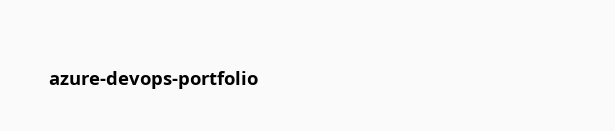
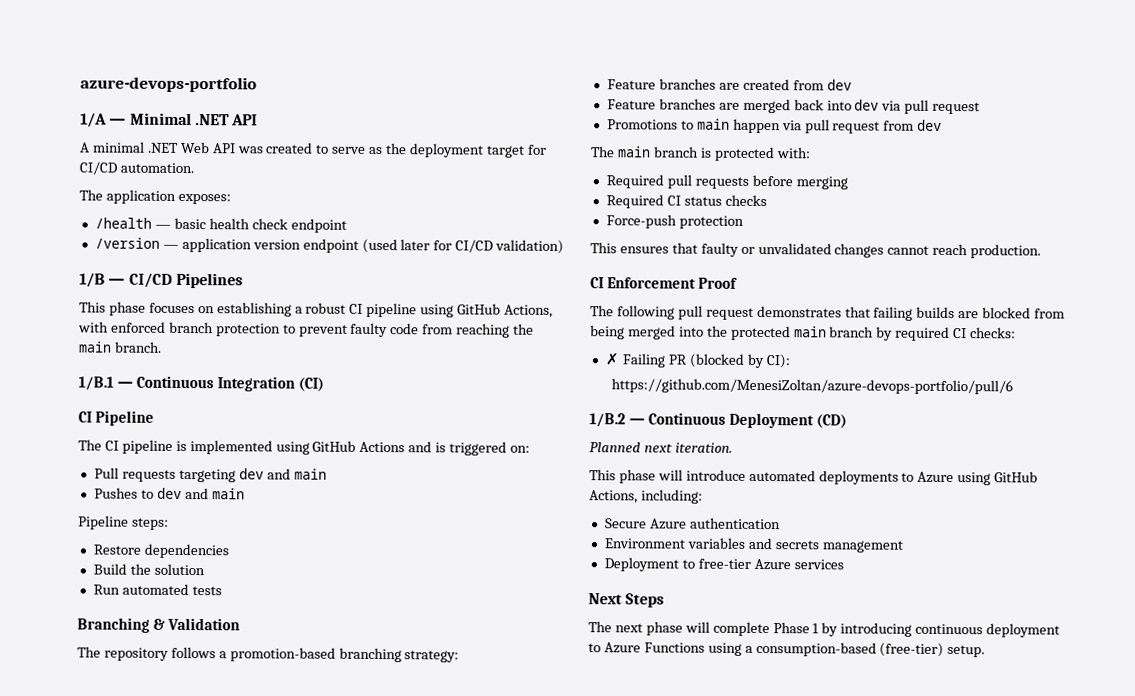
(258, 80) none -> [80,112,259,128] [80,141,547,158] [79,161,194,175] [79,189,231,205] [94,217,347,233] [94,237,565,254] [79,272,243,289] [79,301,554,318] [78,321,535,338] [78,341,162,353] [78,375,325,392] [78,410,154,426] [78,439,531,456] [93,467,327,483] [93,487,245,500] [78,515,169,530] [92,543,229,559] [92,563,205,576] [92,583,222,596] [77,617,240,633] [77,646,460,663] [606,78,852,91] [606,98,981,115] [606,118,943,134] [590,146,811,162] [605,174,848,190] [605,194,767,209] [605,214,744,229] [590,242,1042,259] [590,277,738,289] [590,305,1066,321] [590,325,1017,342] [604,353,790,369] [611,378,1014,395] [589,412,848,429] [589,442,733,453] [589,469,1039,486] [589,489,703,504] [604,517,781,530] [603,537,903,553] [603,557,844,572] [588,593,665,608] [588,621,1061,638] [588,641,986,658] // 1/A — Minimal .NET API // A minimal .NET Web API was created to serve as the deployment target for CI/CD automation. // The application exposes: // /health — basic health check endpoint // /version — application version endpoint (used later for CI/CD validation) // 1/B — CI/CD Pipelines // This phase focuses on establishing a robust CI pipeline using GitHub Actions, with enforced branch protection to prevent faulty code from reaching the main branch. // 1/B.1 — Continuous Integration (CI) // CI Pipeline // The CI pipeline is implemented using GitHub Actions and is triggered on: // Pull requests targeting dev and main // Pushes to dev and main // Pipeline steps: // Restore dependencies // Build the solution // Run automated tests // Branching & Validation // The repository follows a promotion-based branching strategy: // Feature branches are created from dev // Feature branches are merged back into dev via pull request // Promotions to main happen via pull request from dev // The main branch is protected with: // Required pull requests before merging // Required CI status checks // Force-push protection // This ensures that faulty or unvalidated changes cannot reach production. // CI Enforcement Proof // The following pull request demonstrates that failing builds are blocked from being merged into the protected main branch by required CI checks: // ✗ Failing PR (blocked by CI): // https://github.com/MenesiZoltan/azure-devops-portfolio/pull/6 // 1/B.2 — Continuous Deployment (CD) // Planned next iteration. // This phase will introduce automated deployments to Azure using GitHub Actions, including: // Secure Azure authentication // Environment variables and secrets management // Deployment to free-tier Azure services // Next Steps // The next phase will complete Phase 1 by introducing continuous deployment to Azure Functions using a consumption-based (free-tier) setup.

